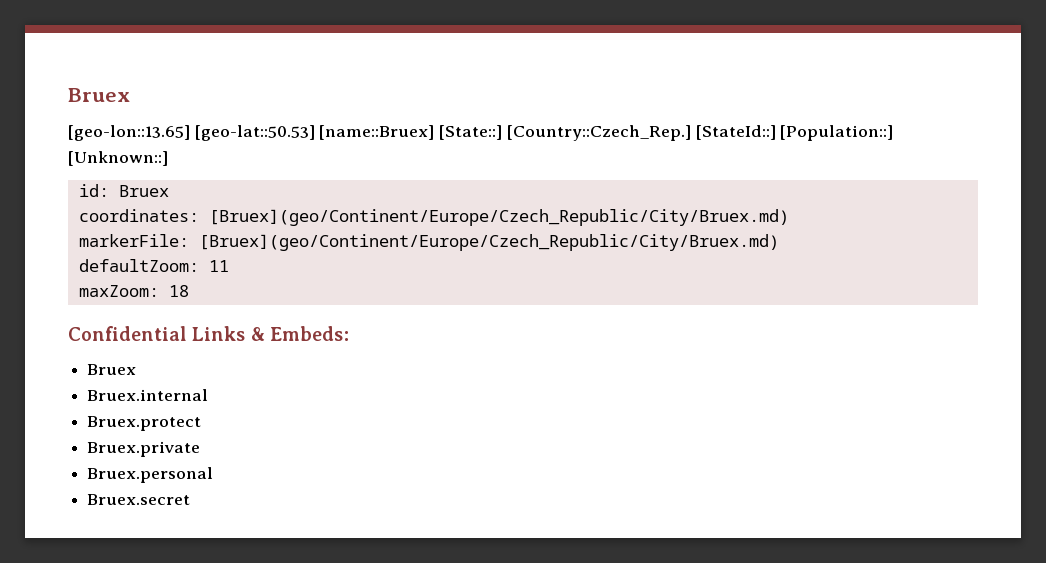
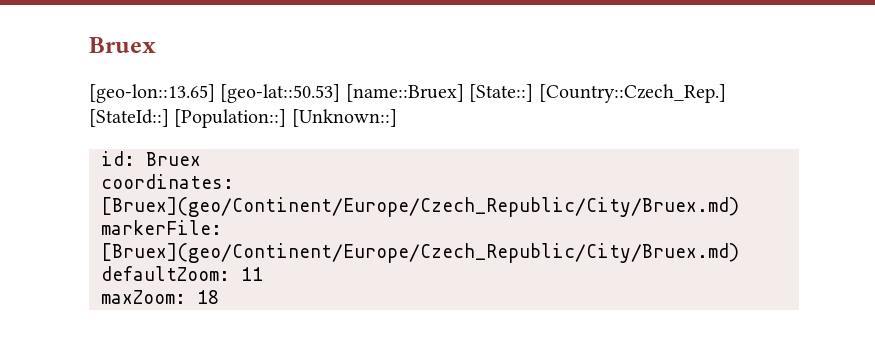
[68,326,349,341] [87,364,137,375] [87,389,209,401] [87,416,202,431] [87,441,201,457] [87,467,214,483] [87,494,191,505] // Confidential Links & Embeds: // Bruex // Bruex.internal // Bruex.protect // Bruex.private // Bruex.personal // Bruex.secret -> (219, 297) none

